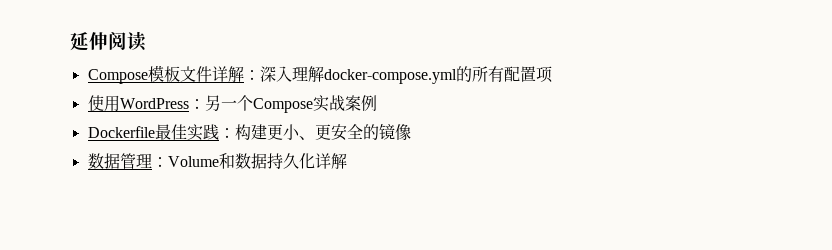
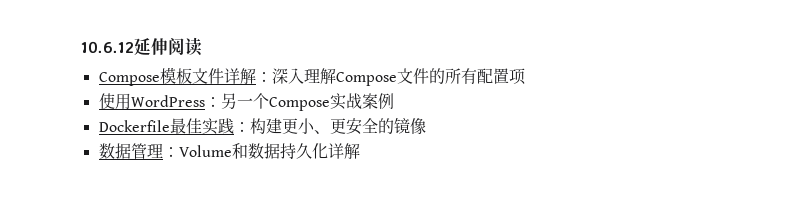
(70, 41) none -> [81,41,134,53] 10.6.12
[323,69,457,84] docker-compose.yml -> [335,68,429,86] Compose文件

